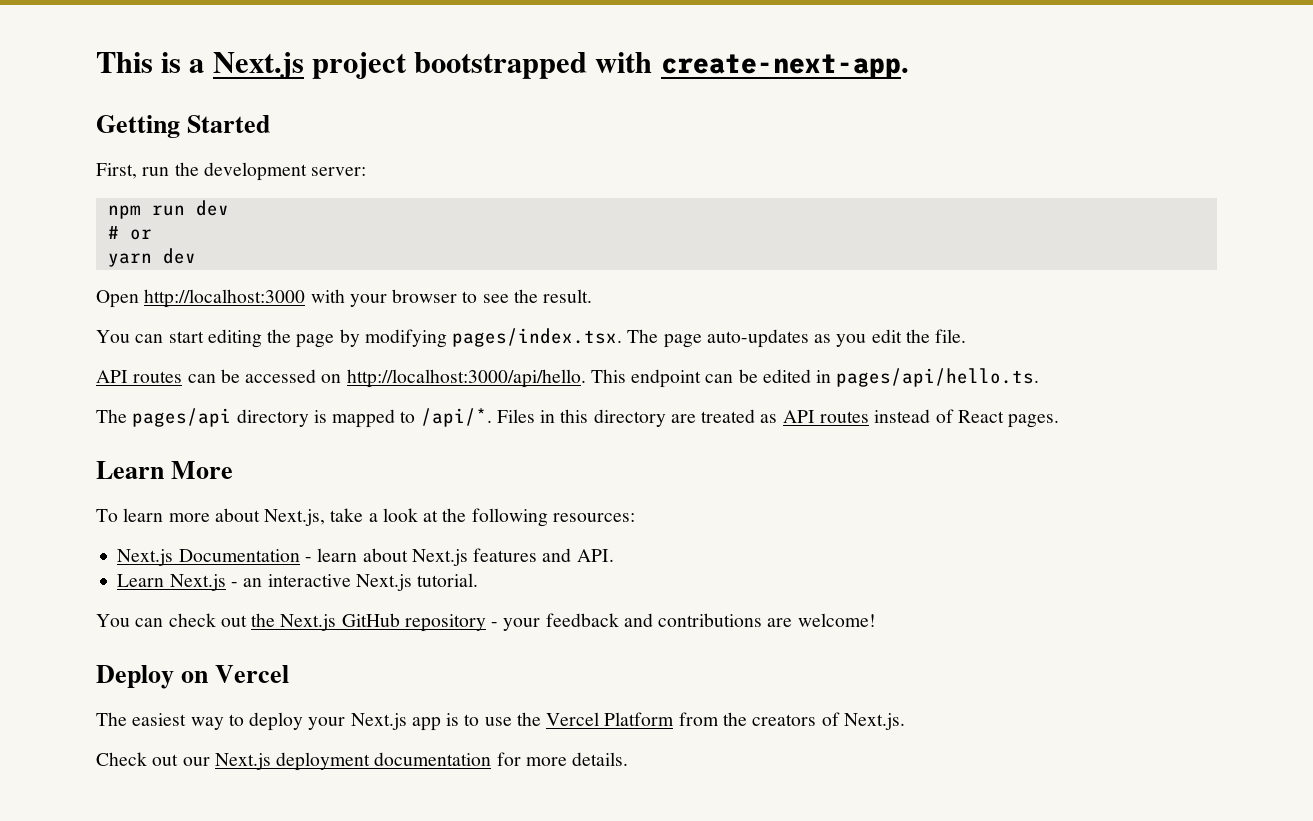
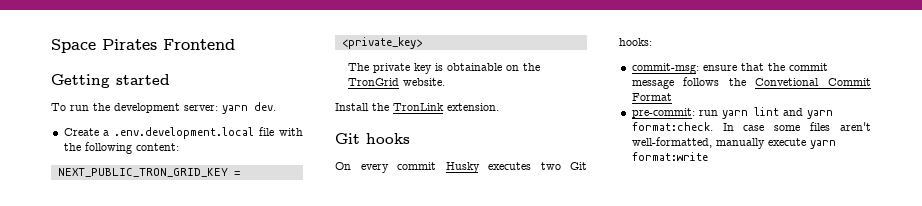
[96,52,909,79] This is a Next.js project bootstrapped with create-next-app. -> [51,39,235,53] Space Pirates Frontend
[187,115,271,133] [96,163,137,179] Started // First, -> [116,74,170,85] [51,103,66,111] started // To
[107,200,229,219] [107,226,152,240] [107,248,196,267] [96,289,593,308] [96,328,967,348] [96,368,1040,388] [96,408,1060,428] [96,461,234,479] [96,508,635,527] [117,548,614,566] [117,573,479,591] [96,613,876,632] [96,665,290,689] [96,712,905,731] [96,752,629,771] // npm run dev // # or // yarn dev // Open http://localhost:3000 with your browser to see the result. // You can start editing the page by modifying pages/index.tsx. The page auto-updates as you edit the file. // API routes can be accessed on http://localhost:3000/api/hello. This endpoint can be edited in pages/api/hello.ts. // The pages/api directory is mapped to /api/*. Files in this directory are treated as API routes instead of React pages. // Learn More // To learn more about Next.js, take a look at the following resources: // Next.js Documentation - learn about Next.js features and API. // Learn Next.js - an interactive Next.js tutorial. // You can check out the Next.js GitHub repository - your feedback and contributions are welcome! // Deploy on Vercel // The easiest way to deploy your Next.js app is to use the Vercel Platform from the creators of Next.js. // Check out our Next.js deployment documentation for more details. -> [222,102,276,114] [63,127,303,139] [63,142,179,154] [57,168,240,177] [341,37,422,49] [347,63,540,74] [347,78,445,86] [335,103,499,111] [335,133,410,144] [335,162,587,173] [619,38,652,46] [631,63,828,74] [631,77,871,89] [631,93,672,101] [631,107,833,119] [631,122,871,131] [631,137,836,149] [631,152,708,161] yarn dev. // Create a .env.development.local file with the following content: // NEXT_PUBLIC_TRON_GRID_KEY = <private_key> // The private key is obtainable on the TronGrid website. // Install the TronLink extension. // Git hooks // On every commit Husky executes two Git hooks: // commit-msg: ensure that the commit message follows the Convetional Commit Format // pre-commit: run yarn lint and yarn format:check. In case some files aren't well-formatted, manually execute yarn format:write

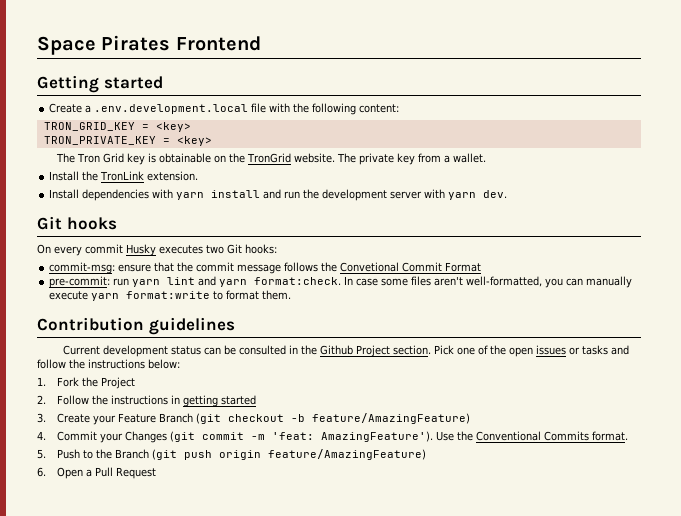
[51,102,276,114] // To run the development server: yarn dev. -> (163, 82) none
[57,168,240,177] [341,37,422,49] [347,63,410,73] NEXT_PUBLIC_TRON_GRID_KEY = <private_key> // The private -> [43,122,191,132] [43,136,212,146] [55,153,124,163] TRON_GRID_KEY = <key> // TRON_PRIVATE_KEY = <key> // The Tron Grid
[335,103,499,111] // Install the TronLink extension. -> [336,153,486,165] [49,171,199,181] [49,189,508,201] The private key from a wallet. // Install the TronLink extension. // Install dependencies with yarn install and run the development server with yarn dev.
(712, 142) none -> [545,278,584,288] you can
(708, 156) none -> [213,290,292,300] [37,317,235,335] [63,345,630,357] [37,359,180,369] [37,377,135,389] [37,395,256,407] [37,413,470,425] [37,431,628,443] [37,449,426,460] [37,467,156,479] to format them. // Contribution guidelines // Current development status can be consulted in the Github Project section. Pick one of the open issues or tasks and follow the instructions below: // 1. Fork the Project // 2. Follow the instructions in getting started // 3. Create your Feature Branch (git checkout -b feature/AmazingFeature) // 4. Commit your Changes (git commit -m 'feat: AmazingFeature'). Use the Conventional Commits format. // 5. Push to the Branch (git push origin feature/AmazingFeature) // 6. Open a Pull Request

